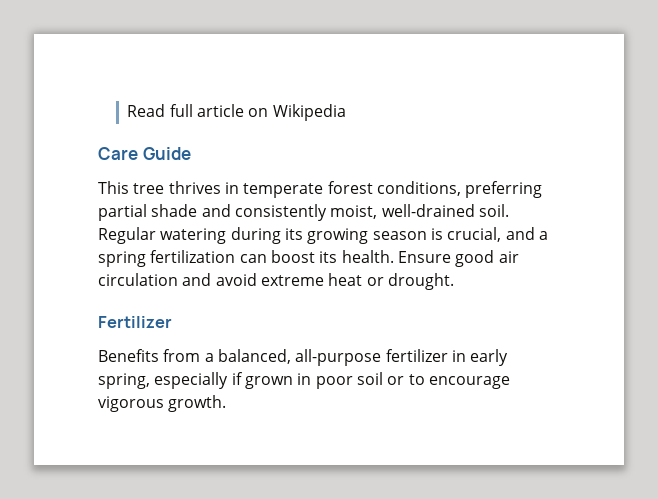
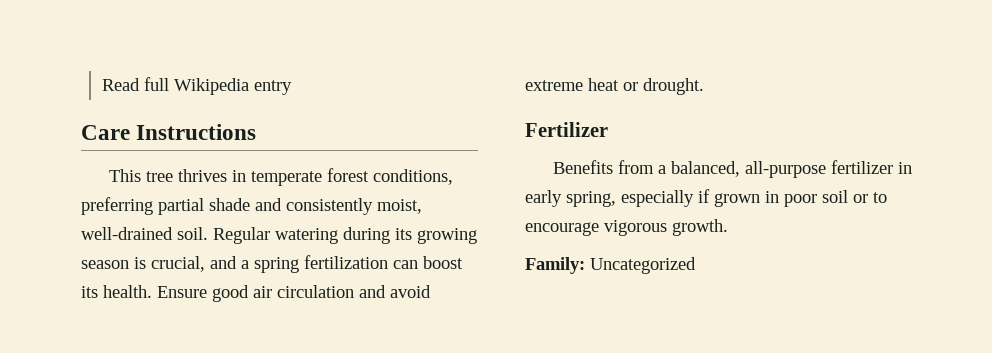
[197,104,269,117] article on -> (169, 84) none
(346, 112) none -> [253,80,292,95] entry
[142,147,191,160] Guide -> [136,124,257,140] Instructions
(227, 403) none -> [525,257,696,274] // Family: Uncategorized

